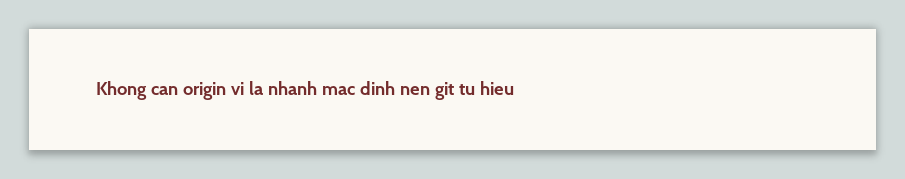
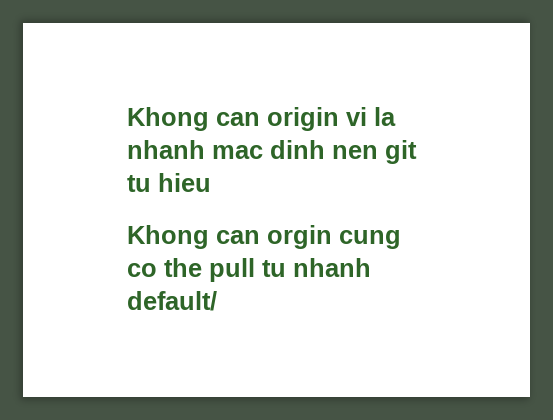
(514, 88) none -> [127,225,401,249] [127,258,371,282] [127,291,217,311] // Khong can orgin cung co the pull tu nhanh default/

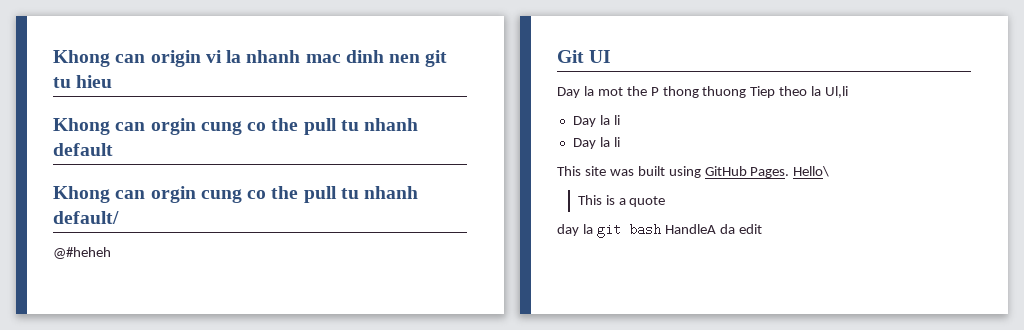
(211, 182) none -> [53,118,419,135] [53,143,113,156] // Khong can orgin cung co the pull tu nhanh default
(217, 301) none -> [53,247,111,259] [557,50,612,63] [557,86,849,98] [572,115,620,127] [572,137,620,149] [557,166,830,178] [577,195,666,207] [557,223,762,238] // @#heheh // Git UI // Day la mot the P thong thuong Tiep theo la Ul,li // Day la li // Day la li // This site was built using GitHub Pages. Hello\ // This is a quote // day la git bash HandleA da edit

